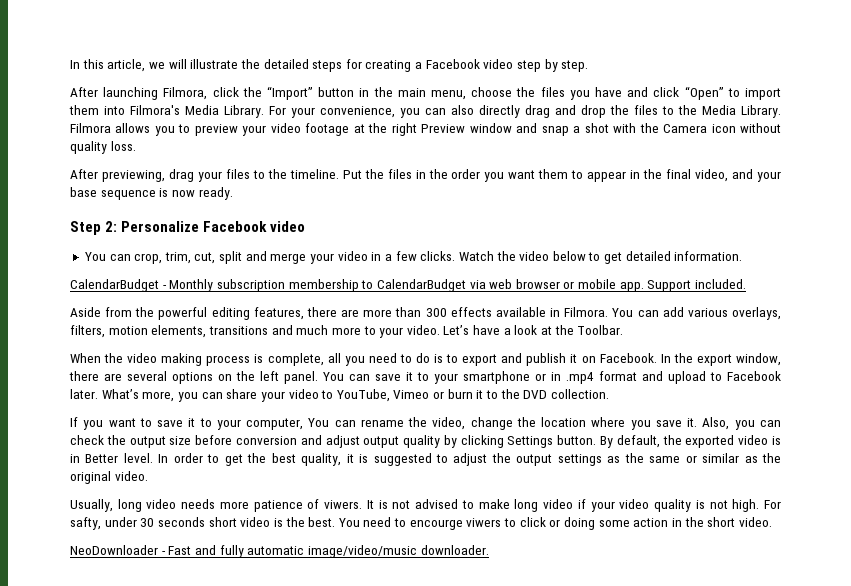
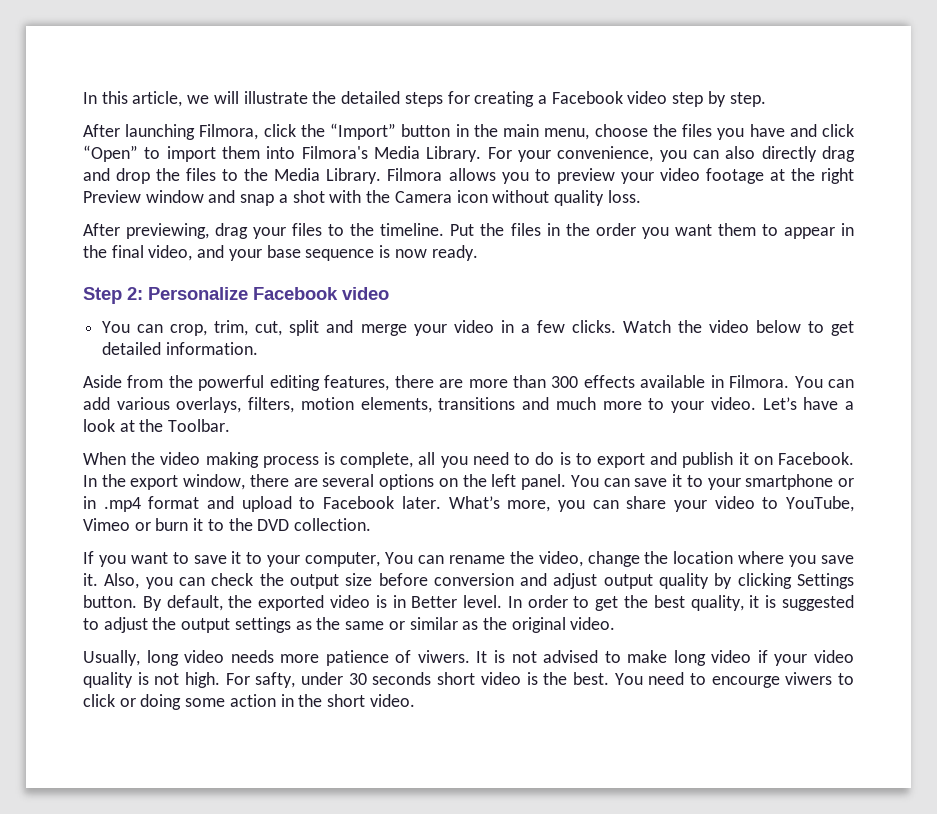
[70,279,747,292] // CalendarBudget - Monthly subscription membership to CalendarBudget via web browser or mobile app. Support included. -> (258, 348) none
[70,545,489,558] // NeoDownloader - Fast and fully automatic image/video/music downloader. -> (415, 700) none

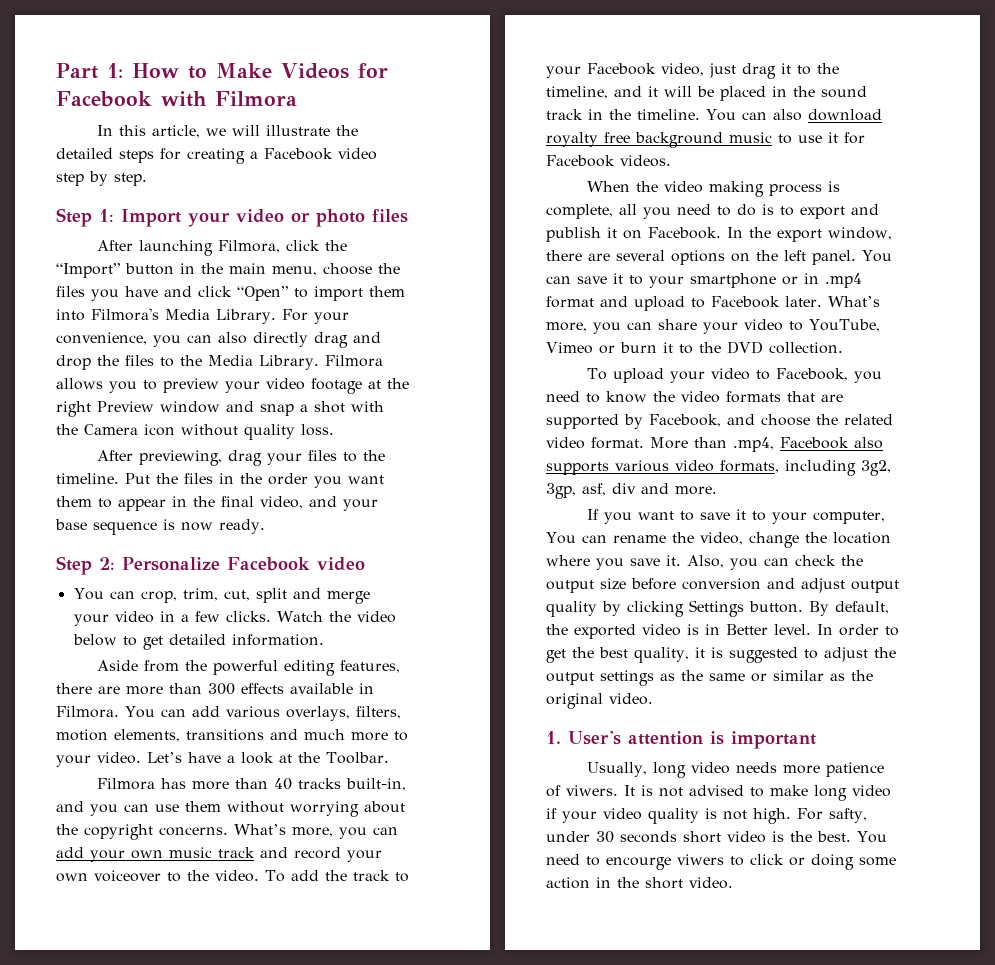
(83, 98) none -> [56,63,388,79] [56,91,297,107] Part 1: How to Make Videos for Facebook with Filmora //
(766, 99) none -> [56,208,408,227] // Step 1: Import your video or photo files
(231, 425) none -> [96,778,406,791] [56,801,405,817] [56,824,398,840] [56,847,382,862] [56,870,409,882] [546,63,839,79] [546,86,867,101] [546,109,882,121] [546,132,865,148] [546,155,671,167] // Filmora has more than 40 tracks built-in, and you can use them without worrying about the copyright concerns. What’s more, you can add your own music track and record your own voiceover to the video. To add the track to your Facebook video, just drag it to the timeline, and it will be placed in the sound track in the timeline. You can also download royalty free background music to use it for Facebook videos.
(372, 524) none -> [586,368,882,383] [546,391,843,403] [546,414,893,429] [546,437,883,452] [546,460,891,476] [546,483,717,499] // To upload your video to Facebook, you need to know the video formats that are supported by Facebook, and choose the related video format. More than .mp4, Facebook also supports various video formats, including 3g2, 3gp, asf, div and more.
(616, 623) none -> [546,731,816,749] // 1. User's attention is important

